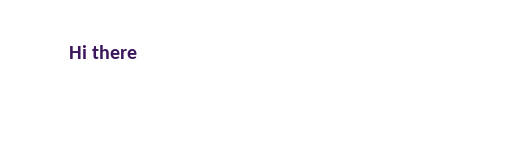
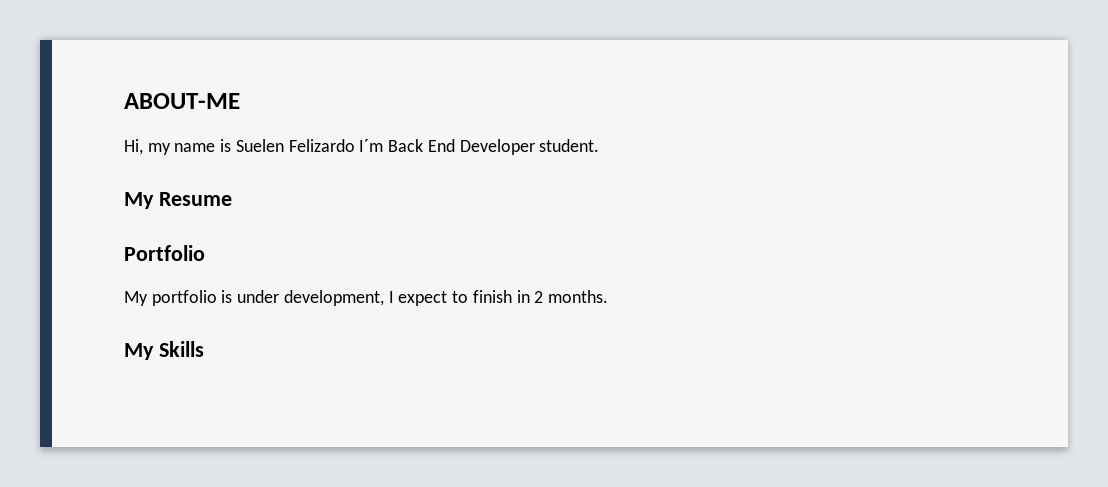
[69,45,138,59] Hi there -> [124,93,240,109] [124,139,600,155] [124,192,232,209] [124,245,205,261] [124,290,608,306] [124,341,204,360] ABOUT-ME // Hi, my name is Suelen Felizardo I´m Back End Developer student. // My Resume // Portfolio // My portfolio is under development, I expect to finish in 2 months. // My Skills

